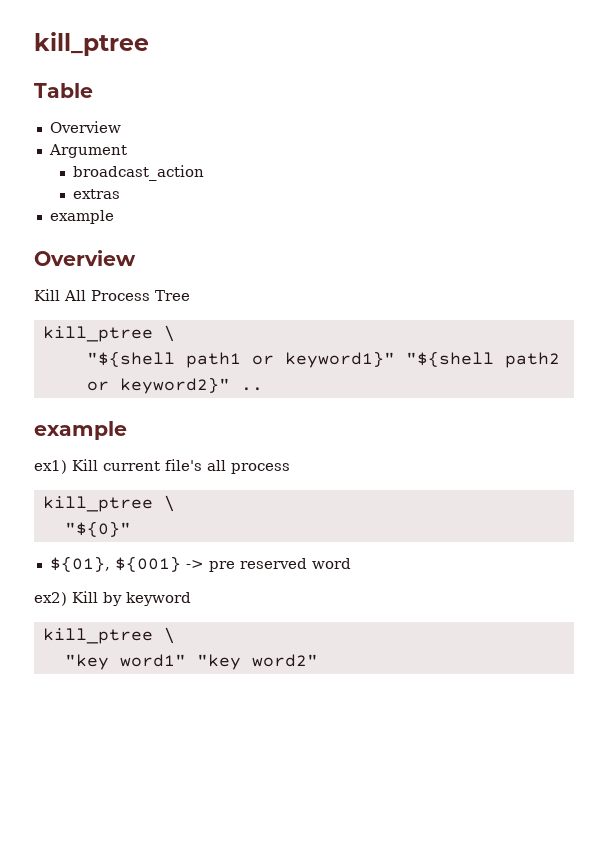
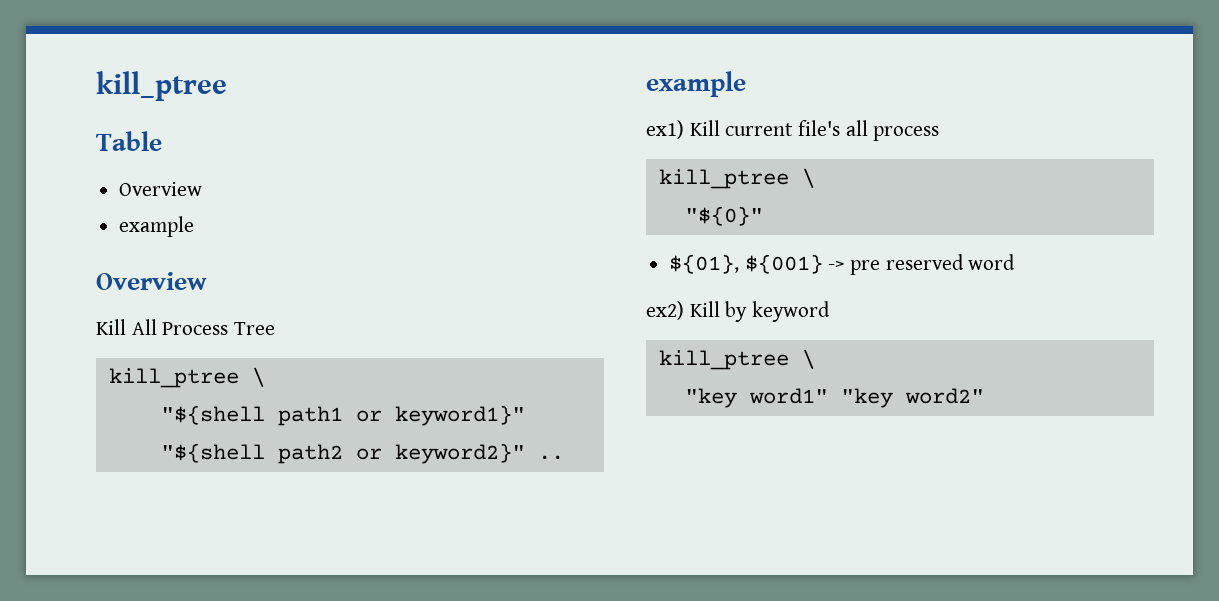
[48,144,127,158] [72,165,204,181] [72,189,120,199] // Argument // broadcast_action // extras -> (203, 189) none

